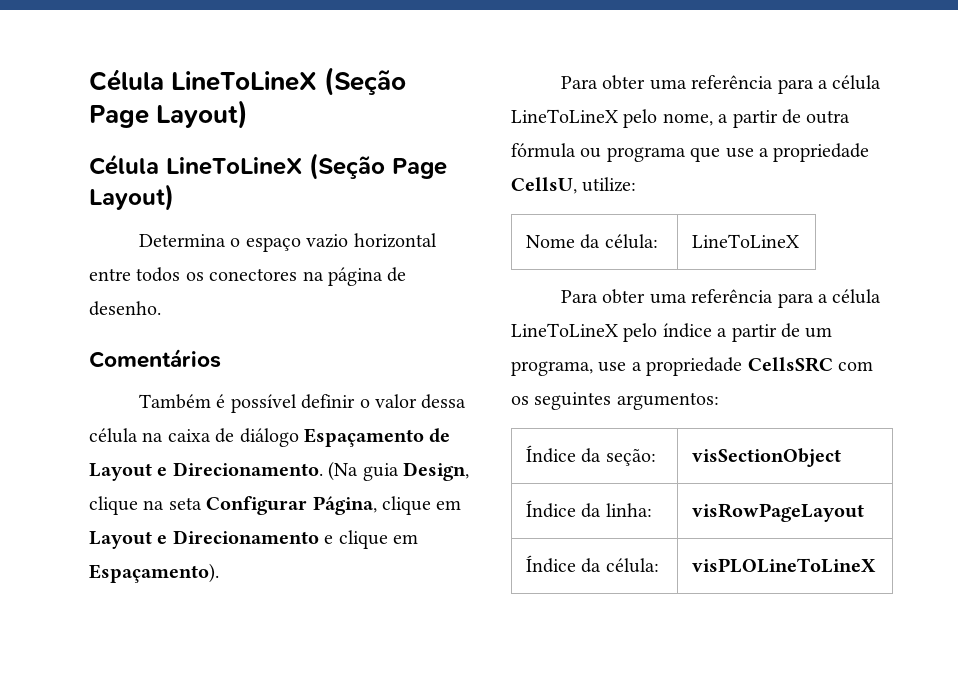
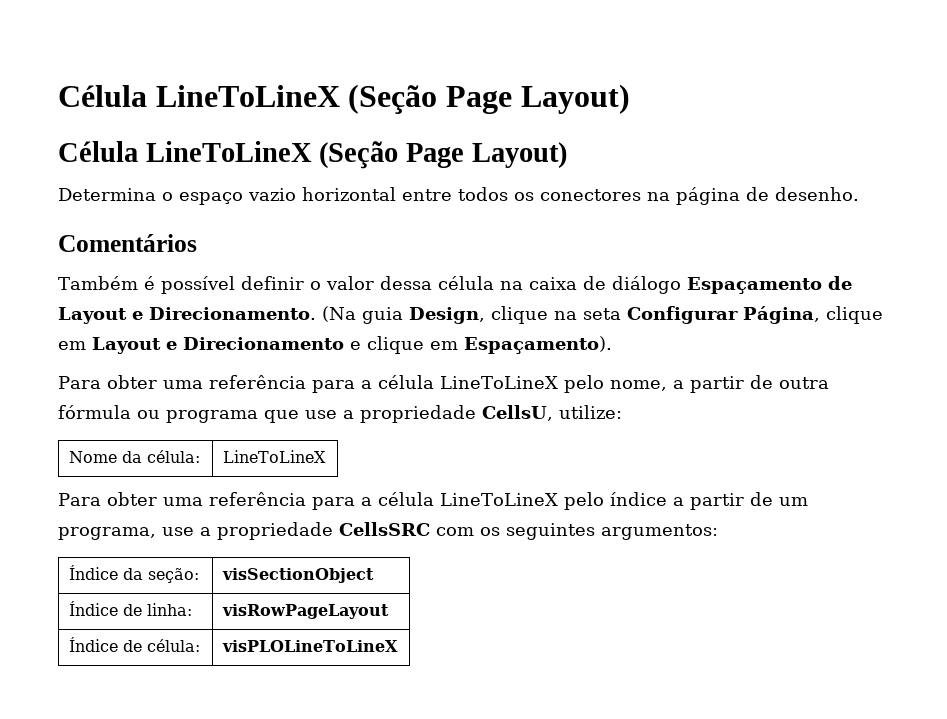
[581,503,602,518] da -> [122,604,142,616] de
[581,558,602,573] da -> [122,640,142,652] de

